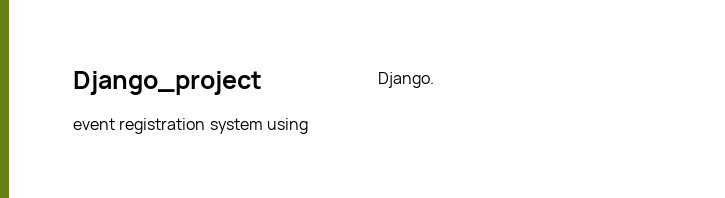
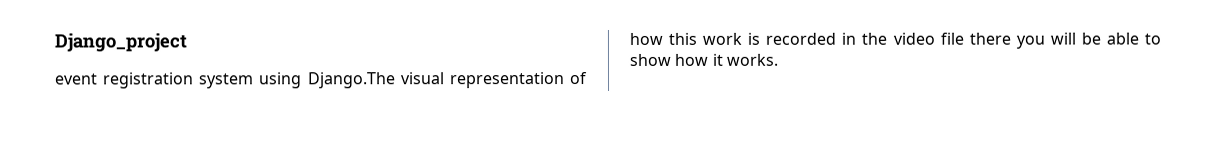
[378,72,434,88] Django. -> [306,72,588,89] [629,32,1161,49] [629,53,778,66] Django.The visual representation of how this work is recorded in the video file there you will be able to show how it works.

